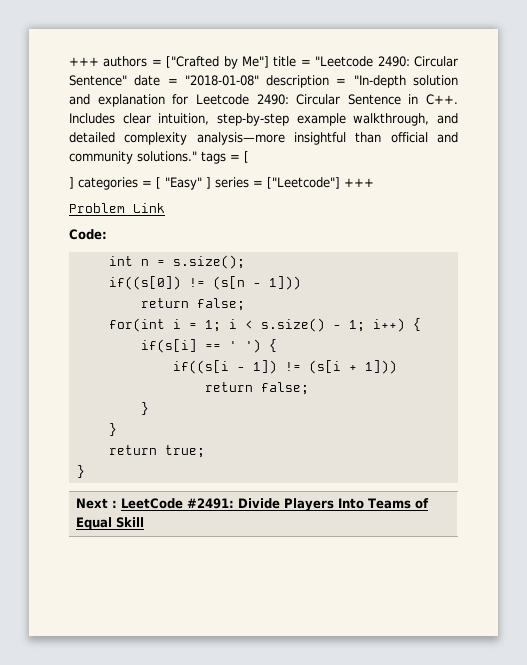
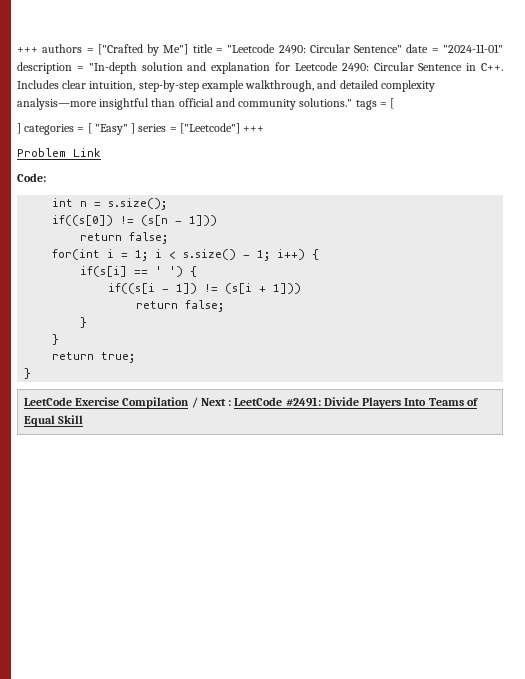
[184,75,259,86] "2018-01-08" -> [442,44,503,53] "2024-11-01"
(85, 471) none -> [24,397,198,409] LeetCode Exercise Compilation /

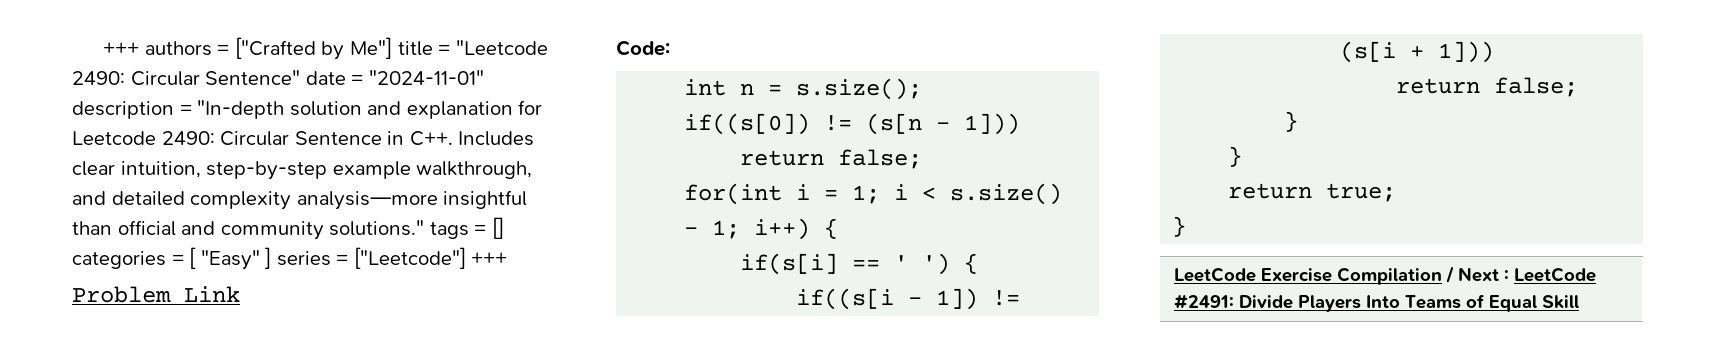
[390,98,395,109] [17,123,21,134] [ // ] -> [491,217,504,239] []

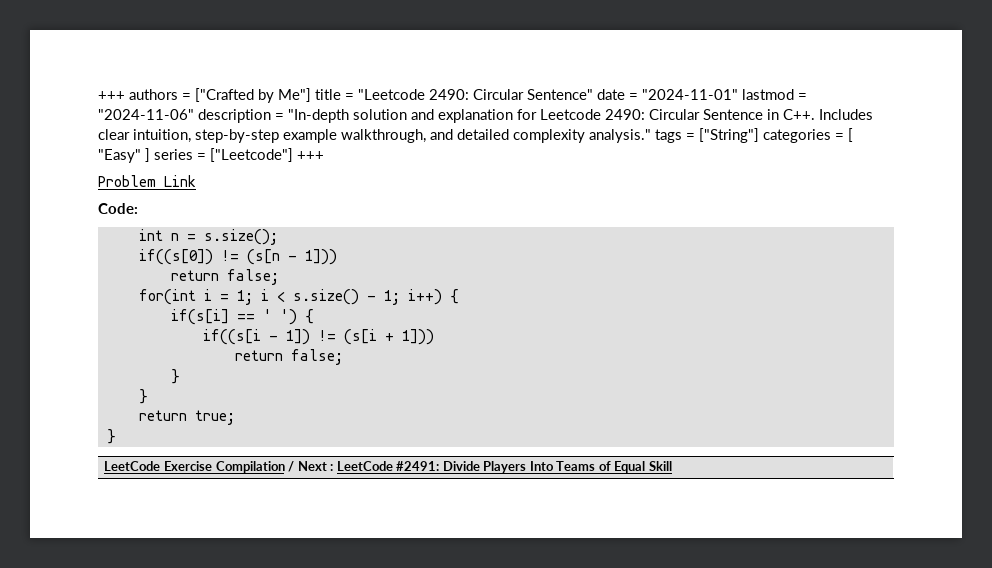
(484, 77) none -> [742,89,807,100] [98,109,194,120] lastmod = "2024-11-06"
[296,190,528,210] [72,220,425,240] analysis—more insightful than official and community solutions." -> [589,129,651,143] analysis."
[491,217,504,239] [] -> [699,128,759,143] ["String"]

